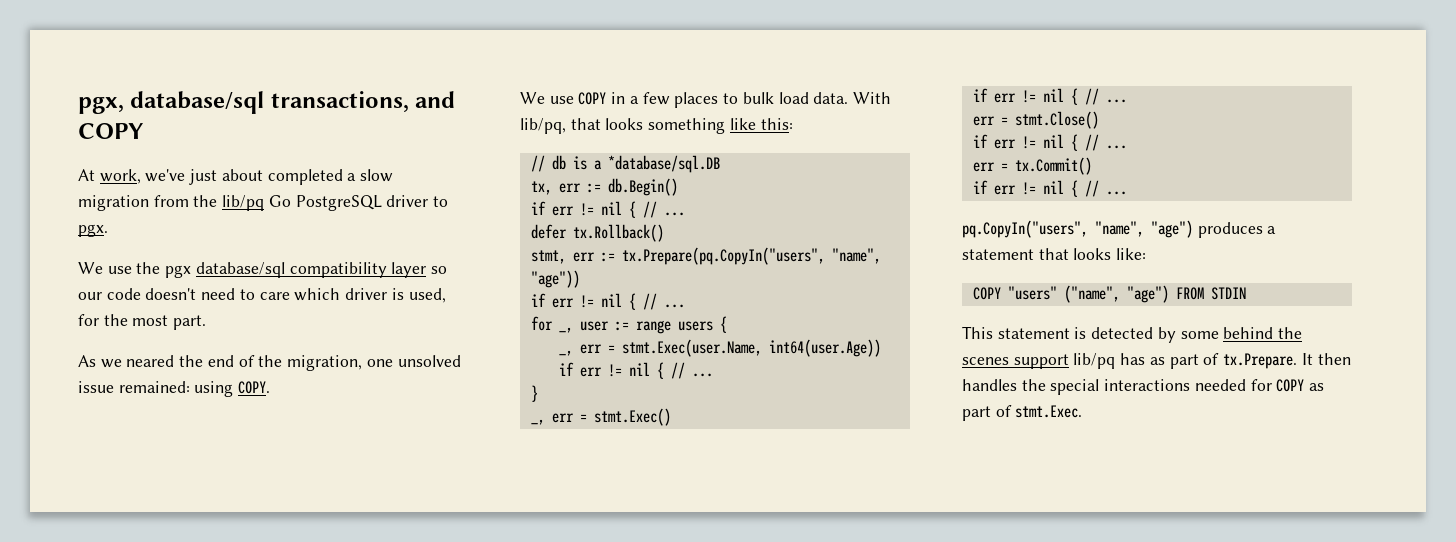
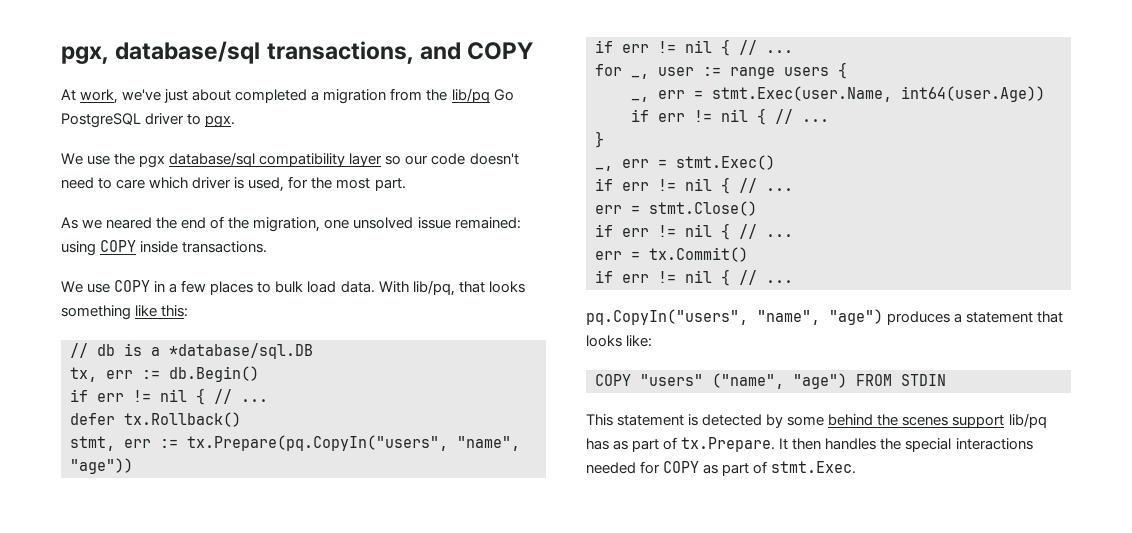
[360,169,394,182] slow -> (320, 96) none
[238,381,271,394] COPY. -> [100,240,268,253] COPY inside transactions.

